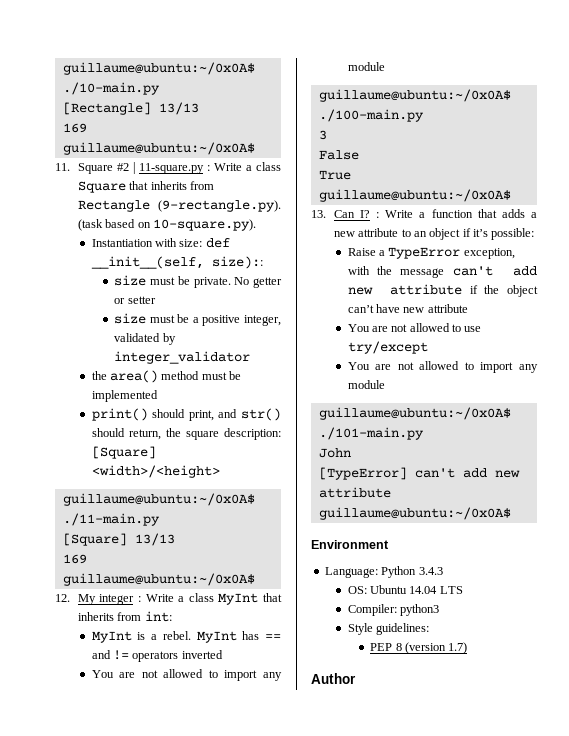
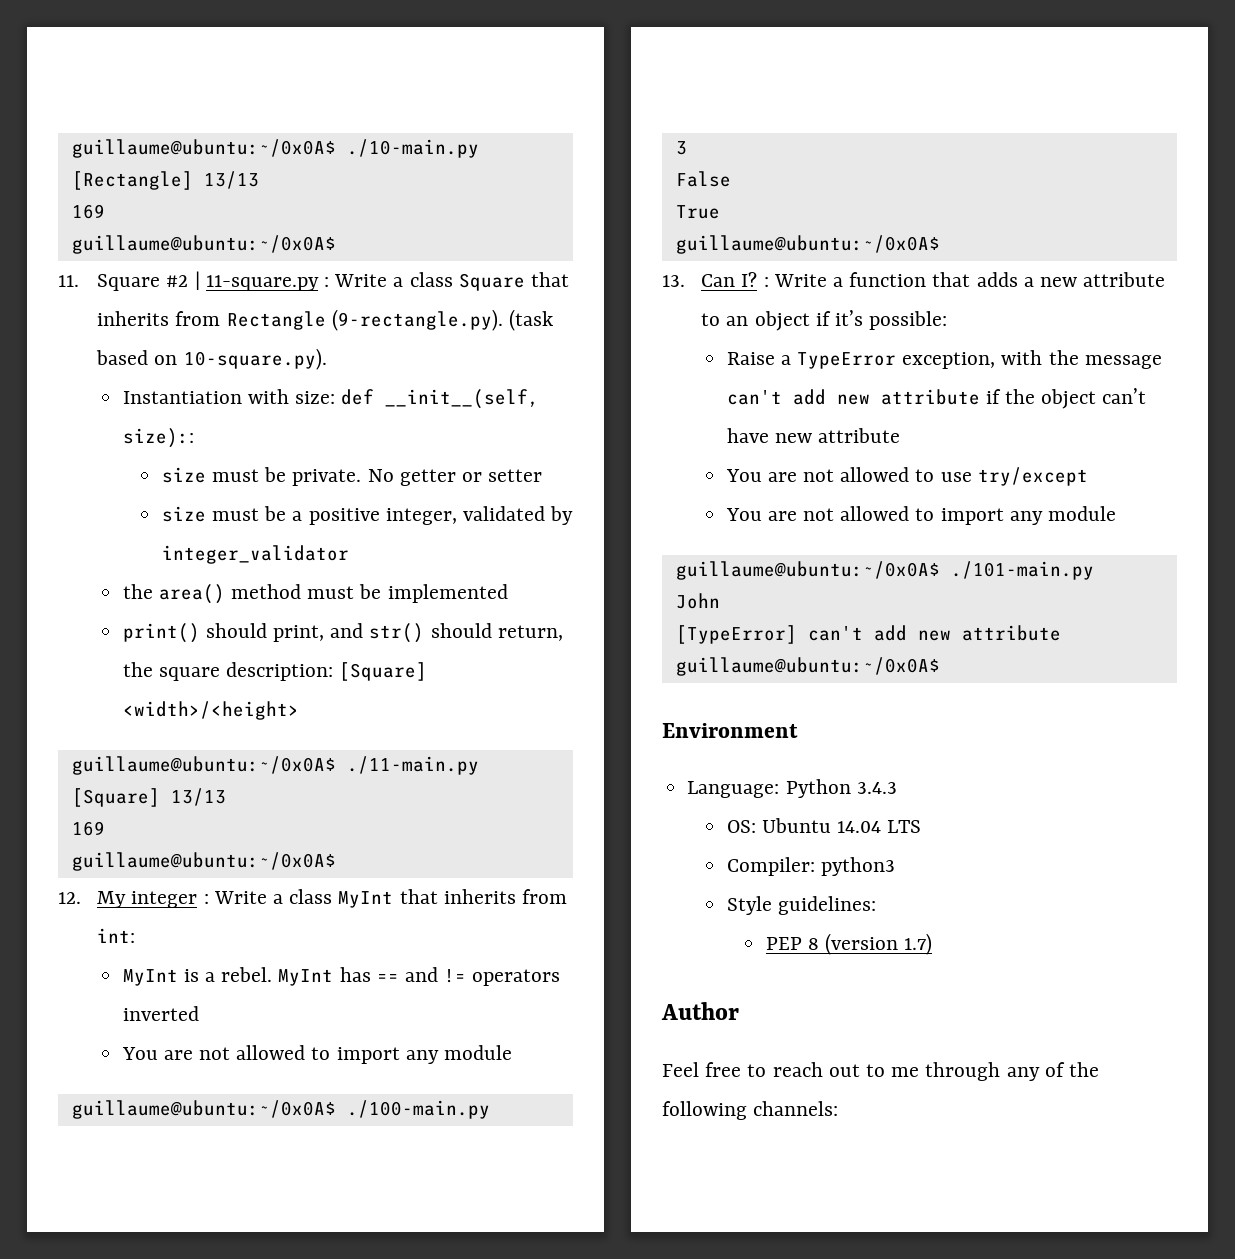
(356, 678) none -> [662,1062,1100,1081] [662,1101,839,1120] // Feel free to reach out to me through any of the following channels:

